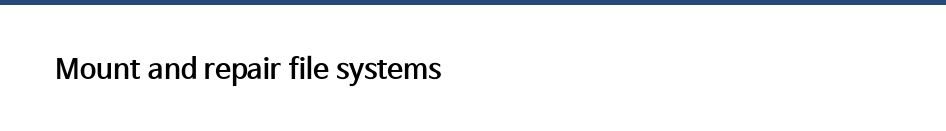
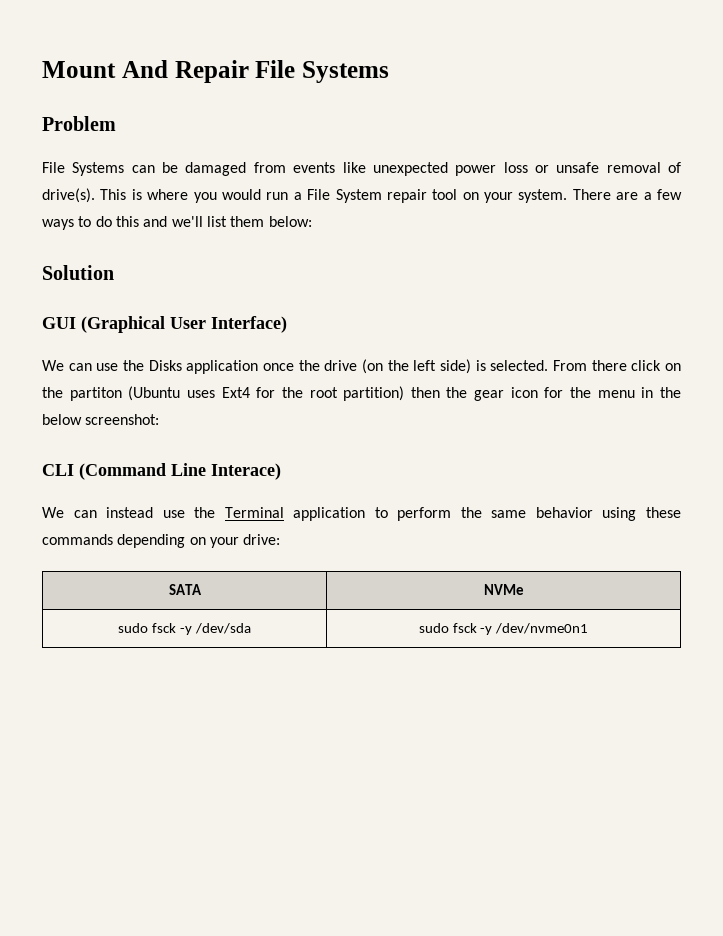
[147,55,442,87] and repair file systems -> [121,60,389,83] [42,116,116,131] [42,162,681,176] [42,188,683,203] [42,216,312,230] [42,265,114,280] [42,316,287,333] [42,359,682,374] [42,386,681,401] [42,414,160,425] [42,463,281,480] [42,507,682,521] [42,534,281,548] [168,584,202,595] [483,584,524,595] [118,623,251,635] [418,623,589,635] And Repair File Systems // Problem // File Systems can be damaged from events like unexpected power loss or unsafe removal of drive(s). This is where you would run a File System repair tool on your system. There are a few ways to do this and we'll list them below: // Solution // GUI (Graphical User Interface) // We can use the Disks application once the drive (on the left side) is selected. From there click on the partiton (Ubuntu uses Ext4 for the root partition) then the gear icon for the menu in the below screenshot: // CLI (Command Line Interace) // We can instead use the Terminal application to perform the same behavior using these commands depending on your drive: // SATA | NVMe // sudo fsck -y /dev/sda | sudo fsck -y /dev/nvme0n1

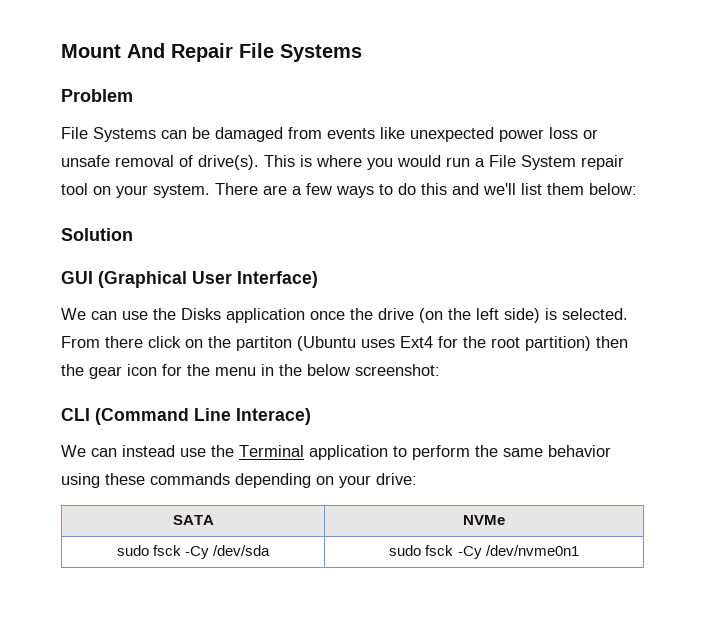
[179,626,192,635] -y -> [185,546,210,559] -Cy
[480,626,493,635] -y -> [457,546,482,559] -Cy

